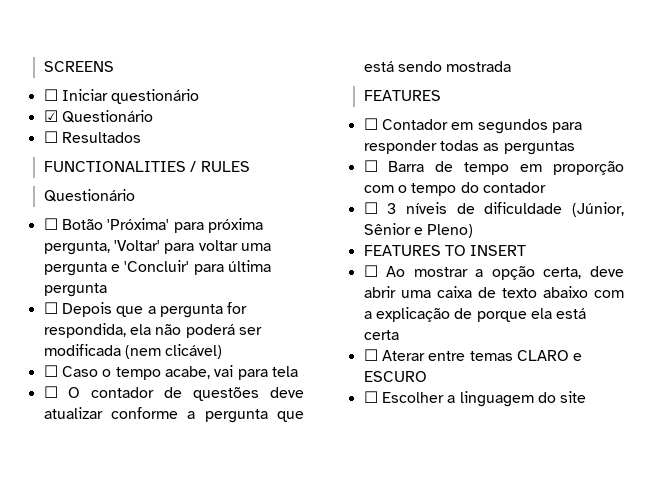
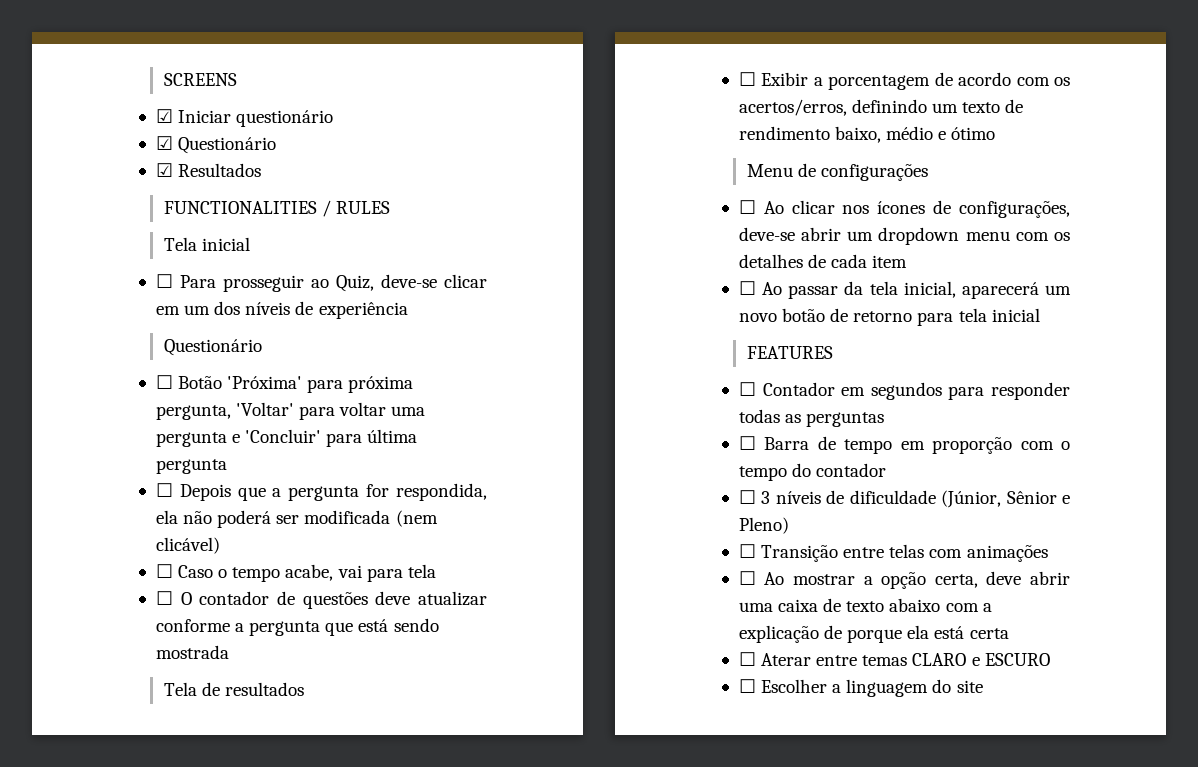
[43,89,58,101] ☐ -> [155,109,173,123] ☑
[43,131,58,143] ☐ -> [155,163,173,177] ☑
(250, 166) none -> [163,237,250,251] [155,274,487,292] [155,301,408,319] // Tela inicial // ☐ Para prosseguir ao Quiz, deve-se clicar em um dos níveis de experiência
(512, 66) none -> [163,682,304,696] [738,72,1070,90] [738,99,1024,116] [738,126,996,143] [746,163,928,181] [738,200,1070,218] [738,227,1070,245] [738,254,908,268] [738,281,1071,299] [738,308,1040,326] // Tela de resultados // ☐ Exibir a porcentagem de acordo com os acertos/erros, definindo um texto de rendimento baixo, médio e ótimo // Menu de configurações // ☐ Ao clicar nos ícones de configurações, deve-se abrir um dropdown menu com os detalhes de cada item // ☐ Ao passar da tela inicial, aparecerá um novo botão de retorno para tela inicial
[363,245,527,256] FEATURES TO INSERT -> [738,544,1048,562] ☐ Transição entre telas com animações

